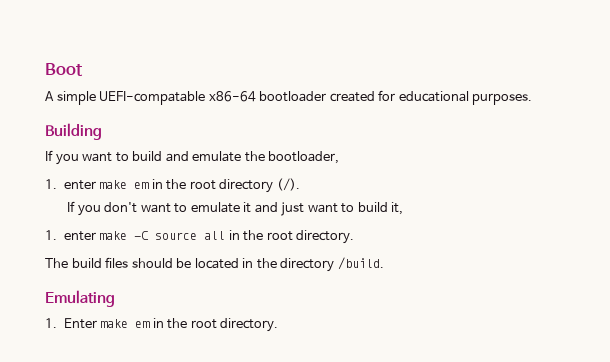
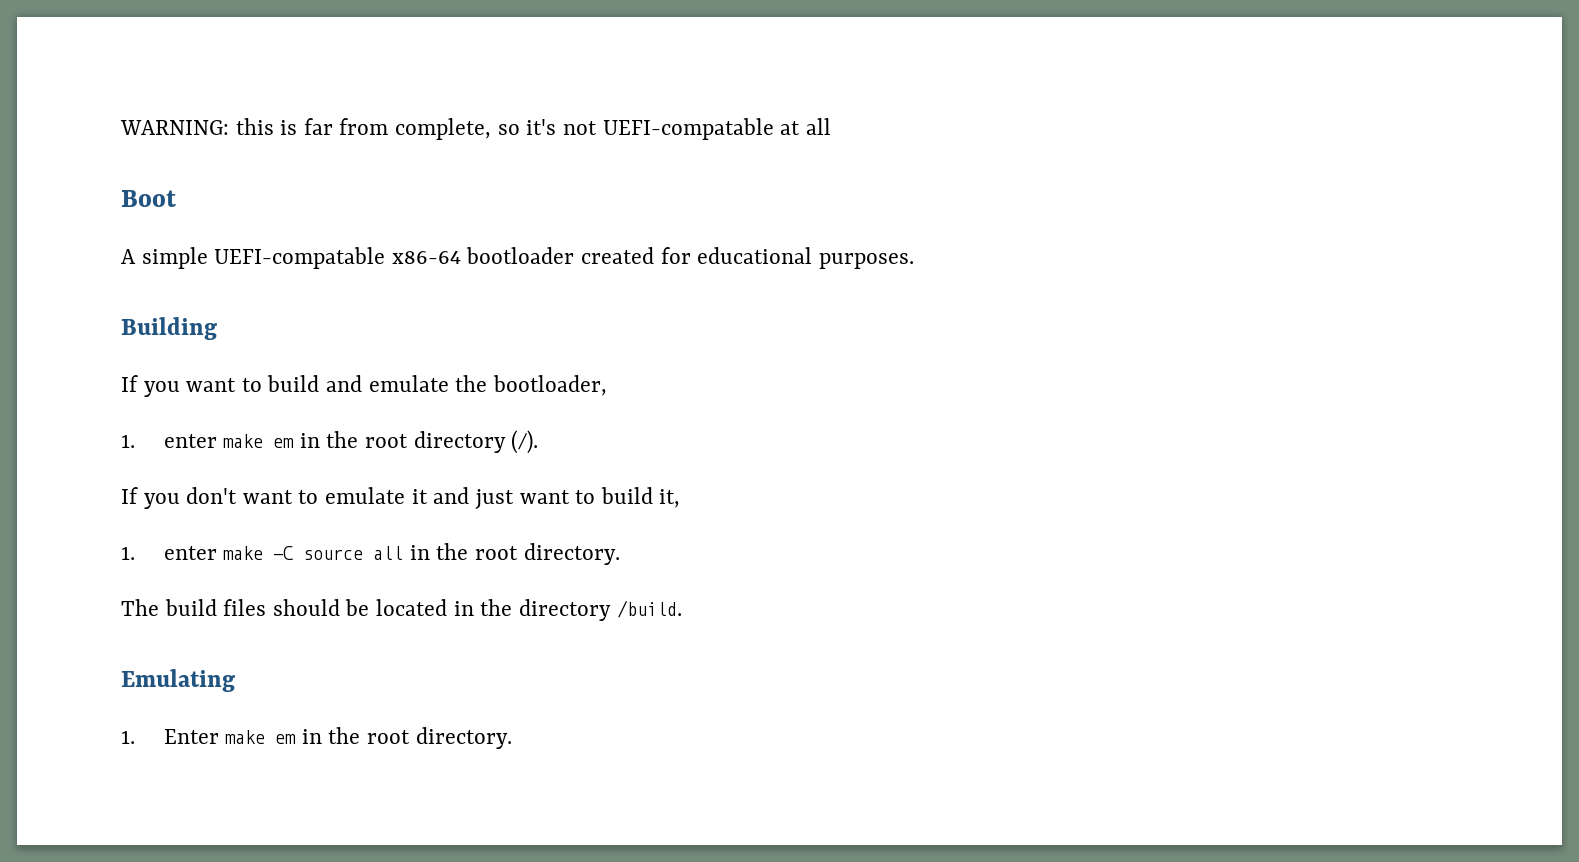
(45, 69) none -> [120,118,831,140] WARNING: this is far from complete, so it's not UEFI-compatable at all //

